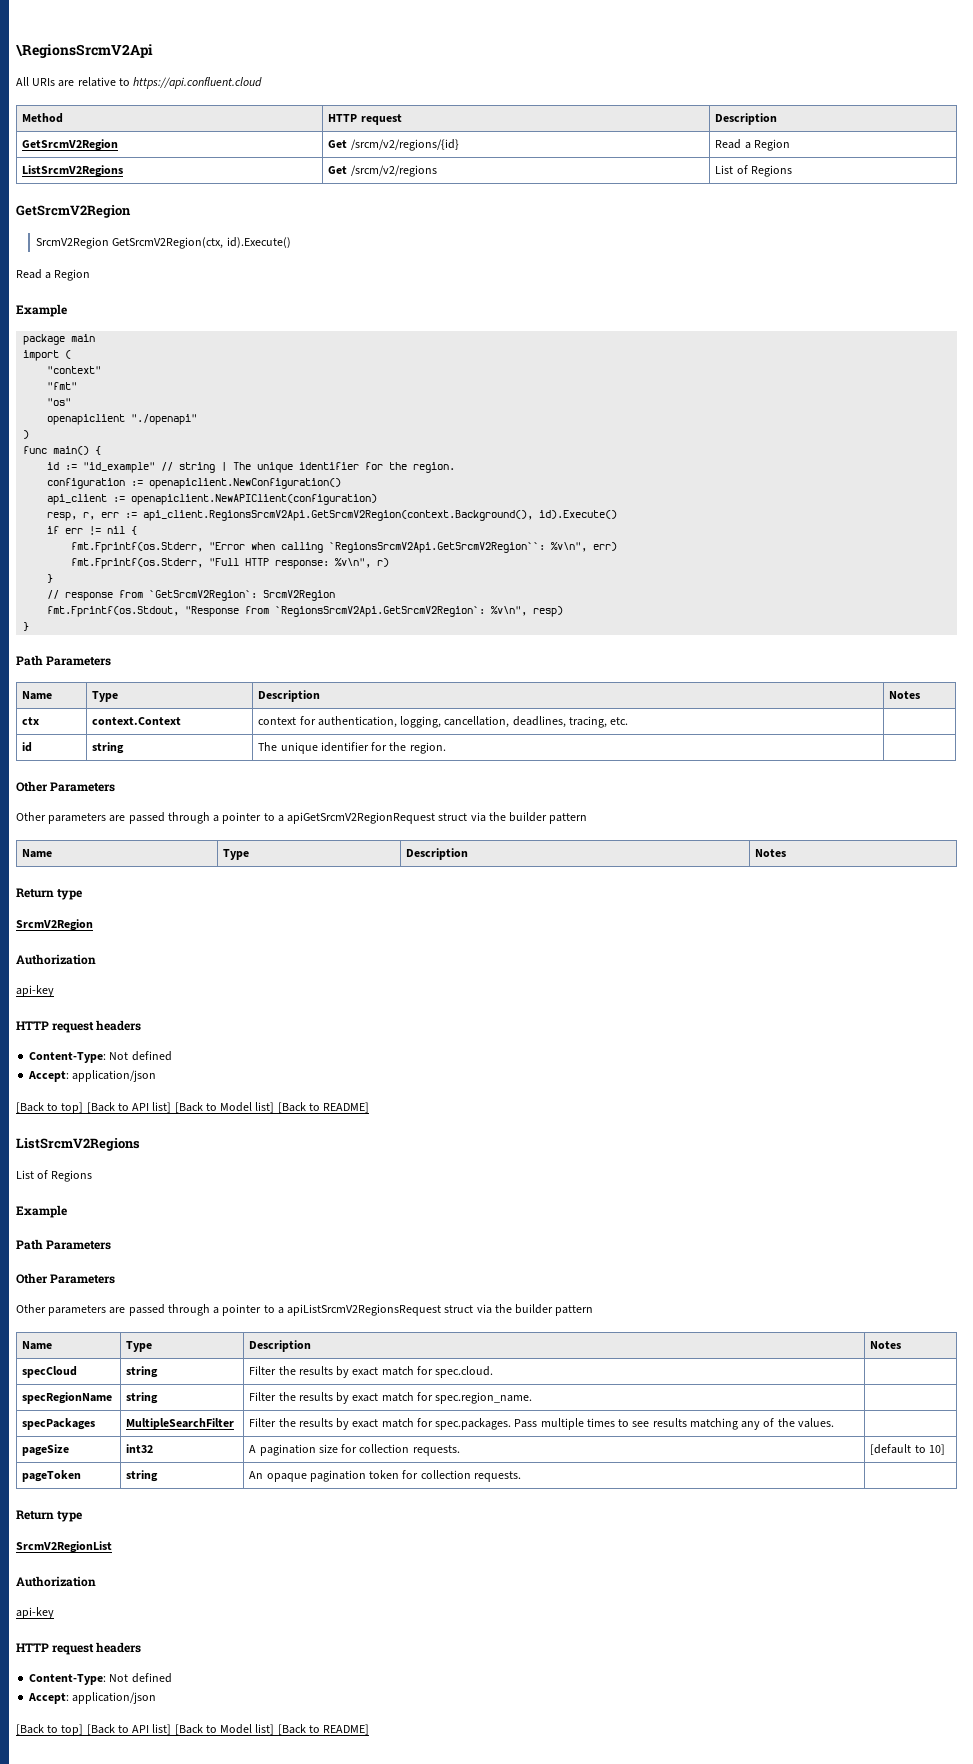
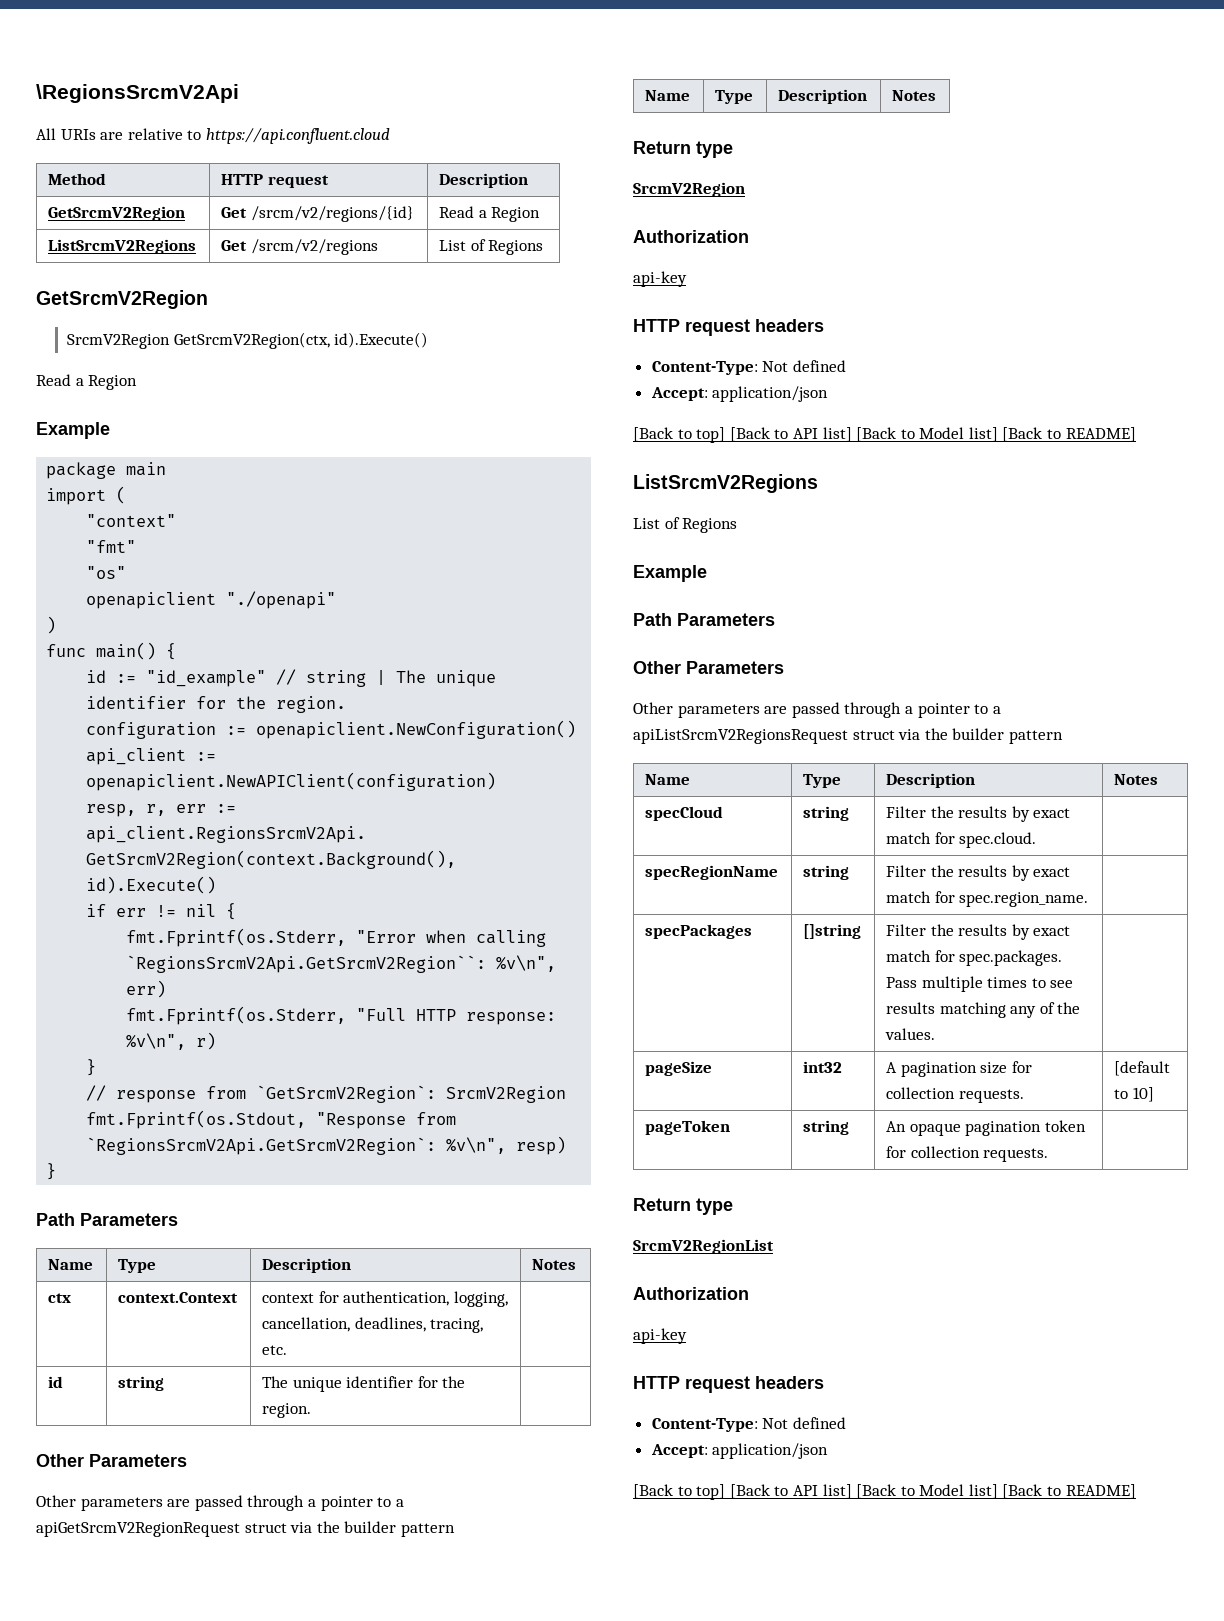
[126,1418,235,1430] MultipleSearchFilter -> [803,924,862,939] []string

